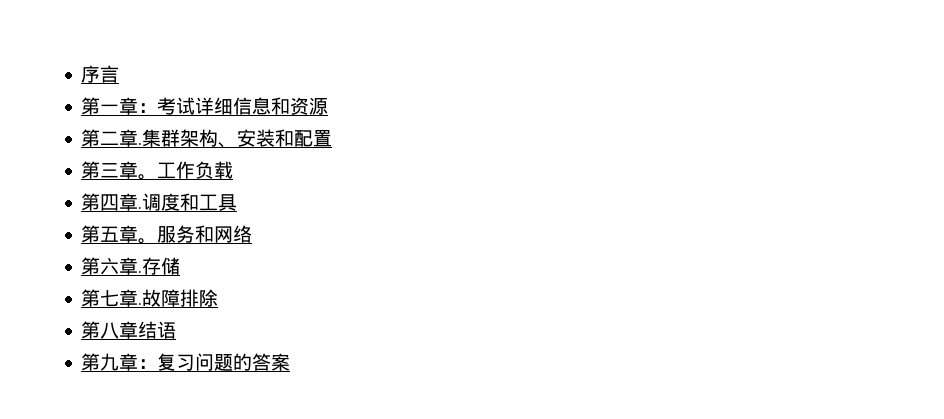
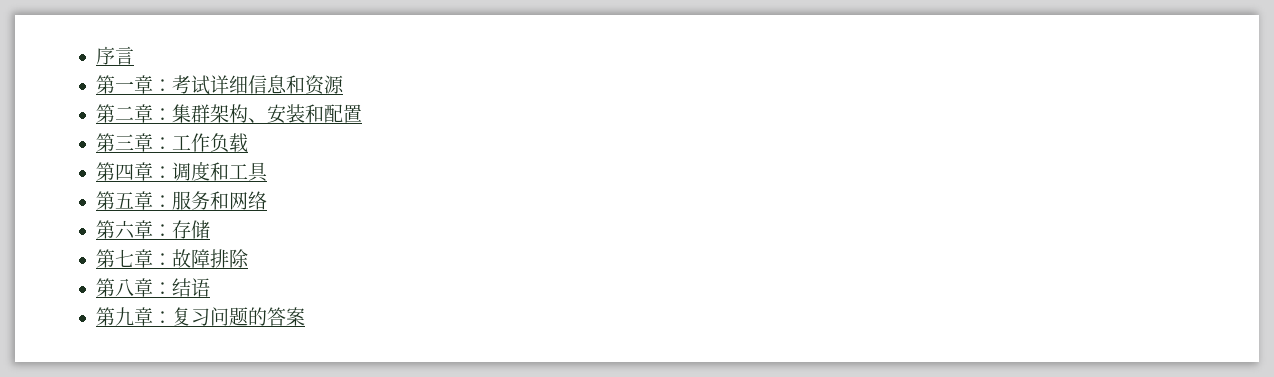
[138,142,143,145] . -> [152,108,172,121] ：
[138,174,158,180] 。 -> [152,137,172,150] ：
[138,206,143,209] . -> [152,166,172,179] ：
[138,238,158,244] 。 -> [152,195,172,208] ：
[138,270,143,273] . -> [152,224,172,237] ：
[138,302,143,305] . -> [152,253,172,266] ：
(139, 330) none -> [152,282,172,295] ：

